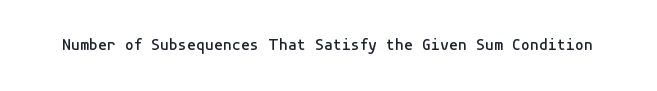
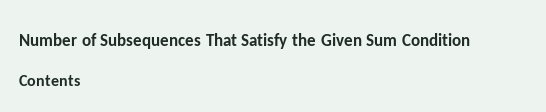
(593, 44) none -> [19,75,80,86] // Contents

